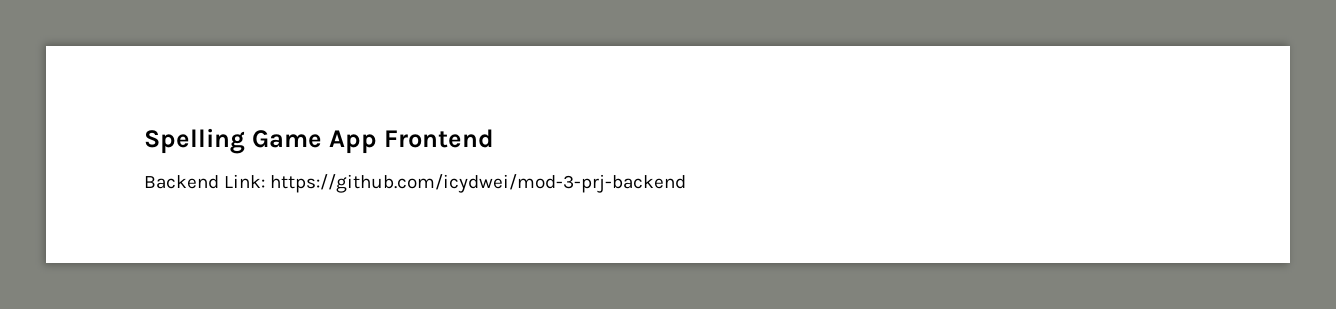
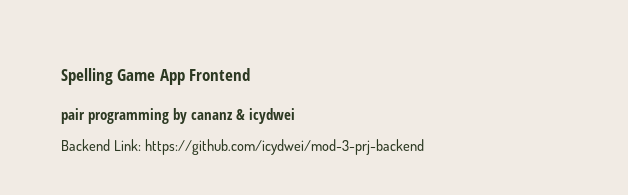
(494, 138) none -> [61,108,296,124] // pair programming by cananz & icydwei

